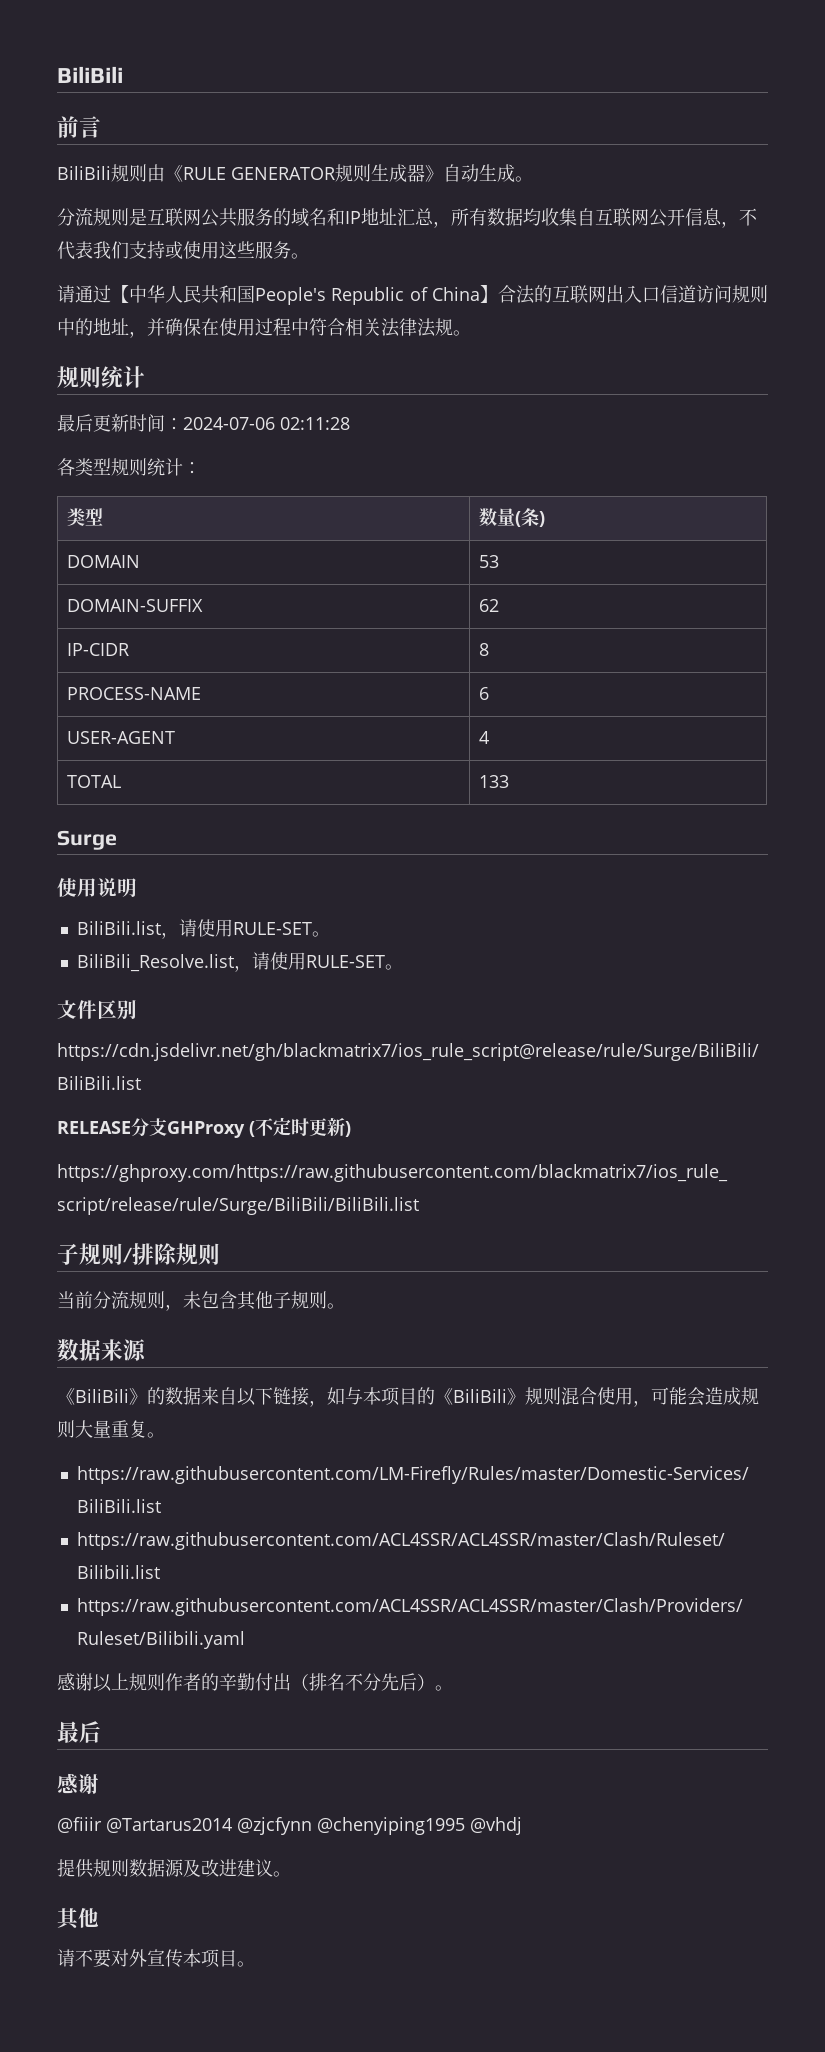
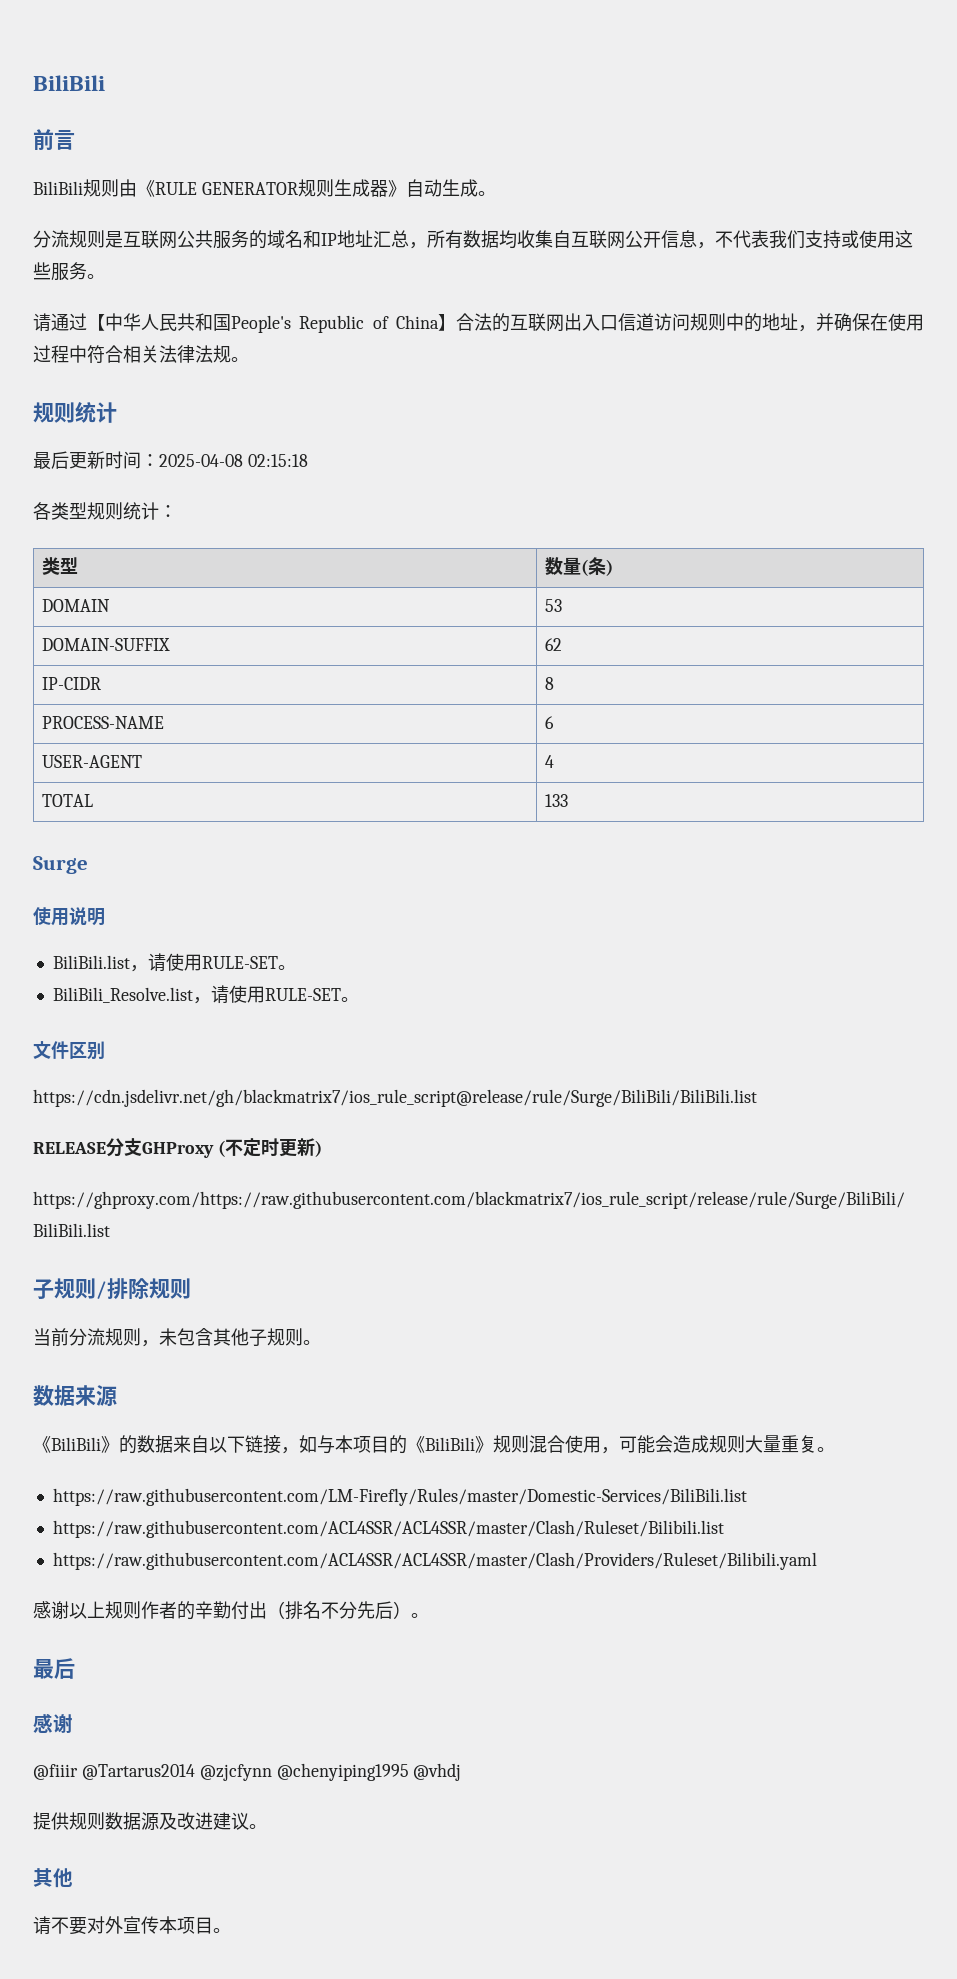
[183,417,350,430] 2024-07-06 02:11:28 -> [159,454,308,467] 2025-04-08 02:15:18

